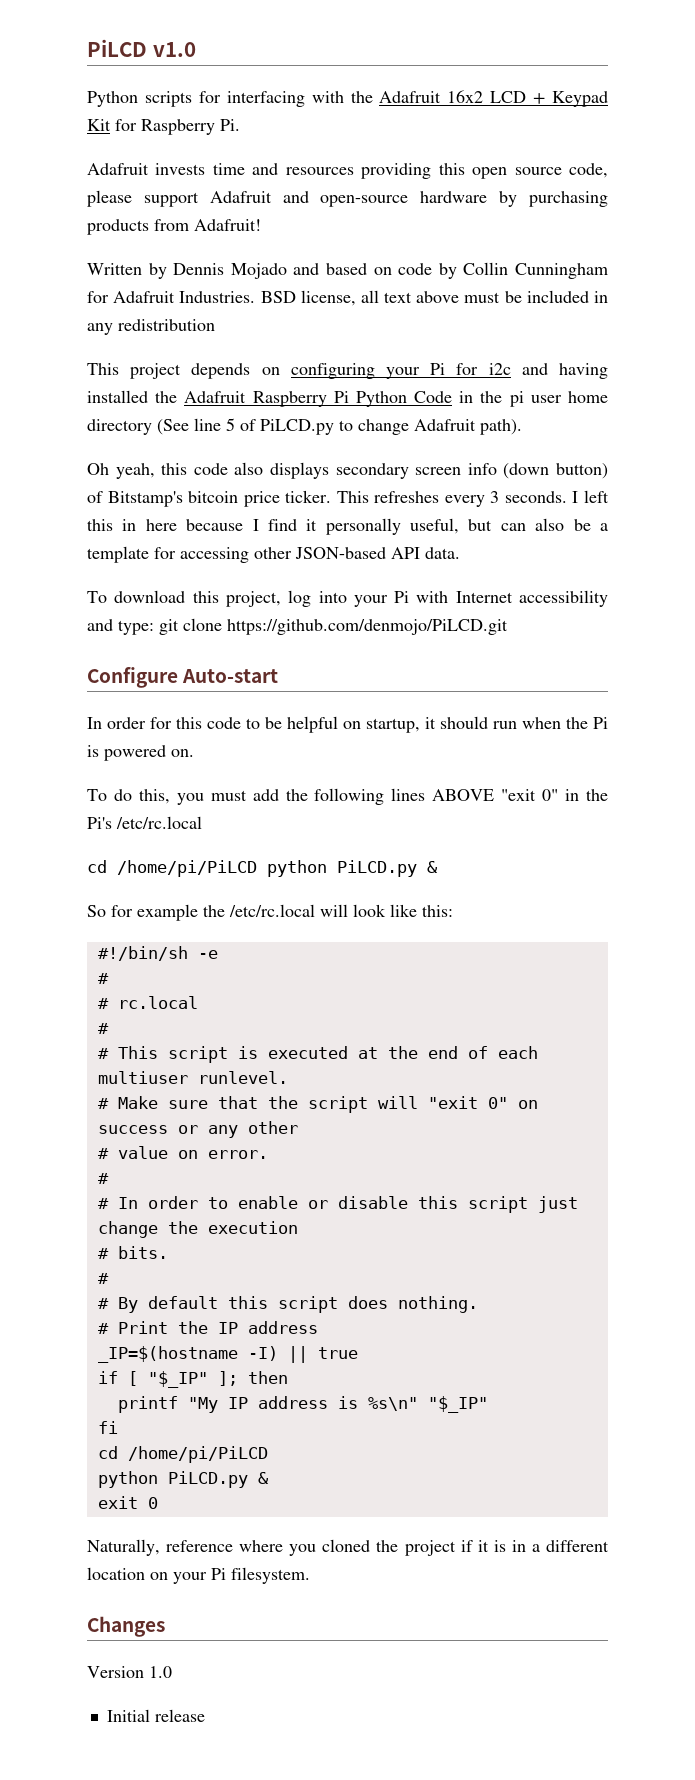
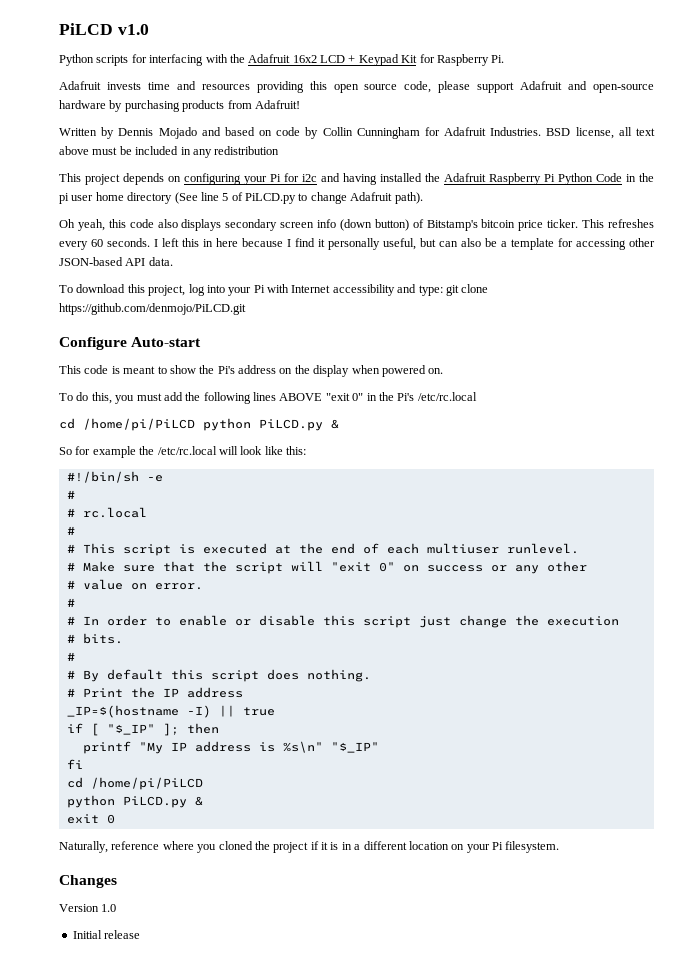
[490,491,500,503] 3 -> [91,239,103,247] 60
[87,716,608,733] [87,745,99,757] In order for this code to be helpful on startup, it should run when the Pi is -> [59,365,380,377] This code is meant to show the Pi's address on the display when

